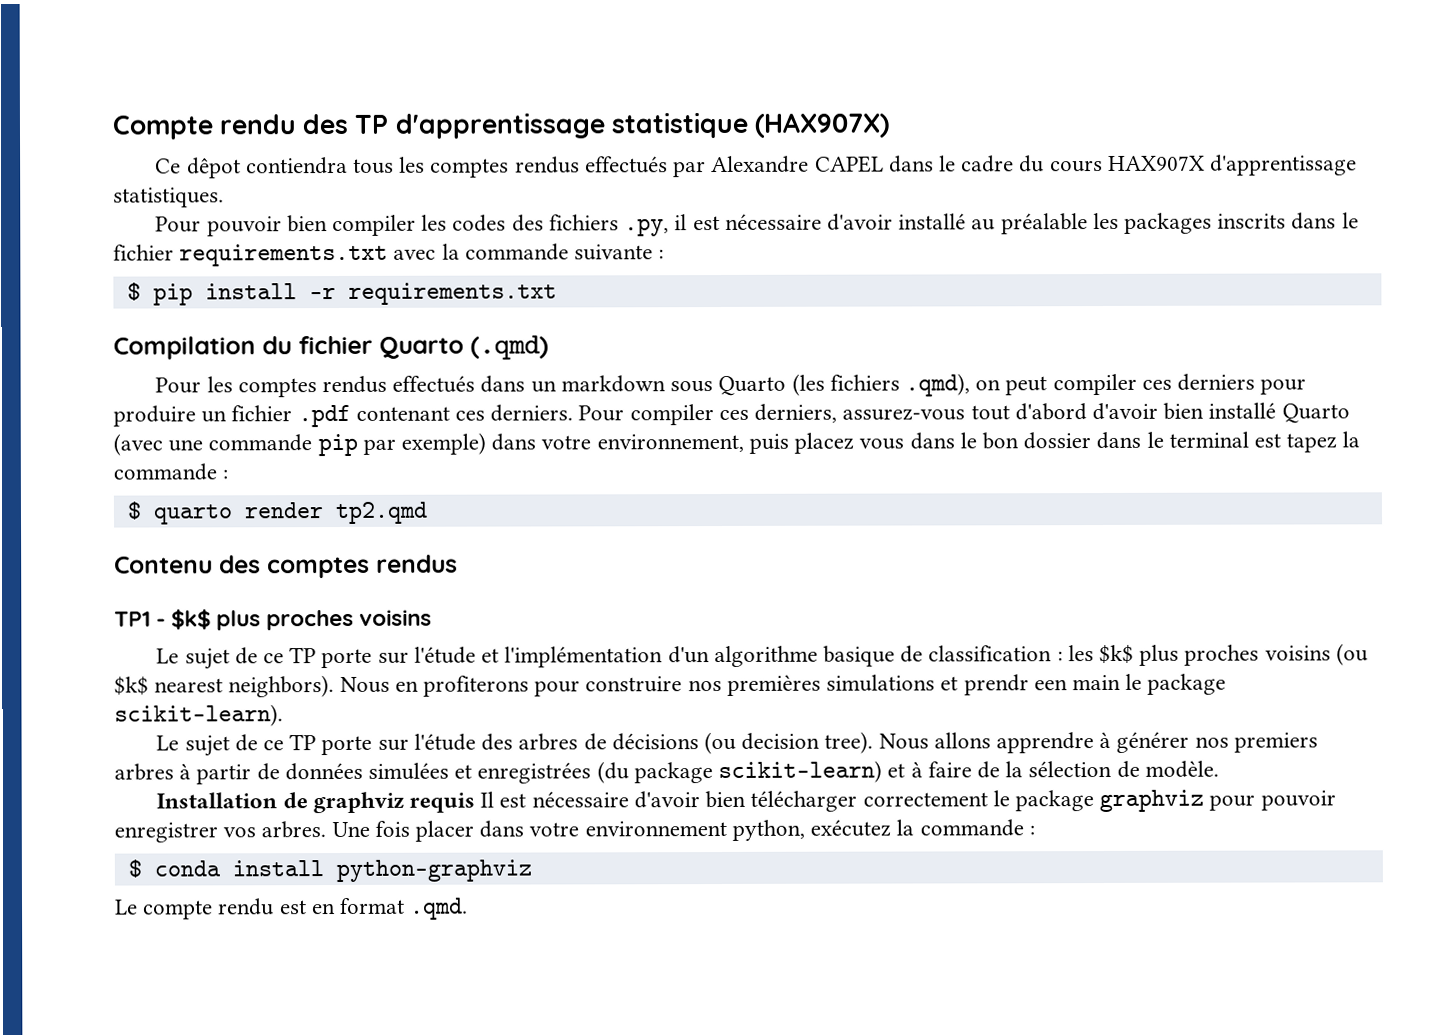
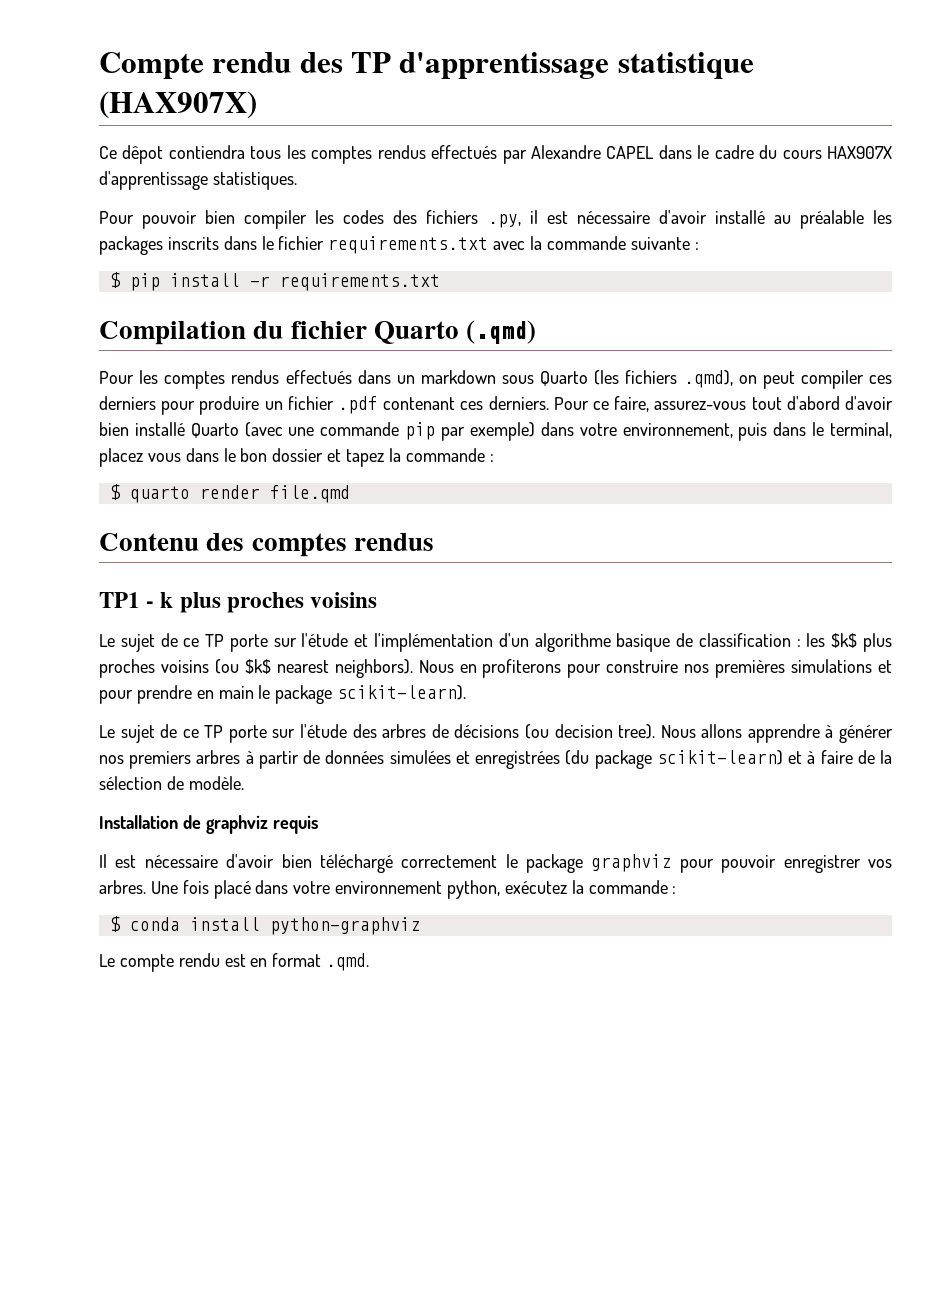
[629,403,838,426] compiler ces derniers, -> [593,396,650,412] ce faire,
(789, 443) none -> [773,422,893,438] dans le terminal,
[1096,431,1281,450] dans le terminal est -> [327,449,342,462] et
[334,501,428,525] tp2.qmd -> [269,485,350,503] file.qmd
[171,609,212,630] $k$ -> [160,592,174,608] k
[963,674,1068,696] prendr een -> [99,685,214,704] pour prendre en
(476, 802) none -> (318, 824) //
[750,790,858,812] télécharger -> [319,854,393,873] téléchargé
[415,820,475,842] placer -> [213,880,251,899] placé

